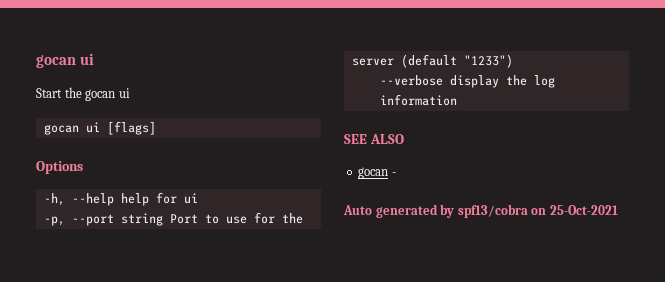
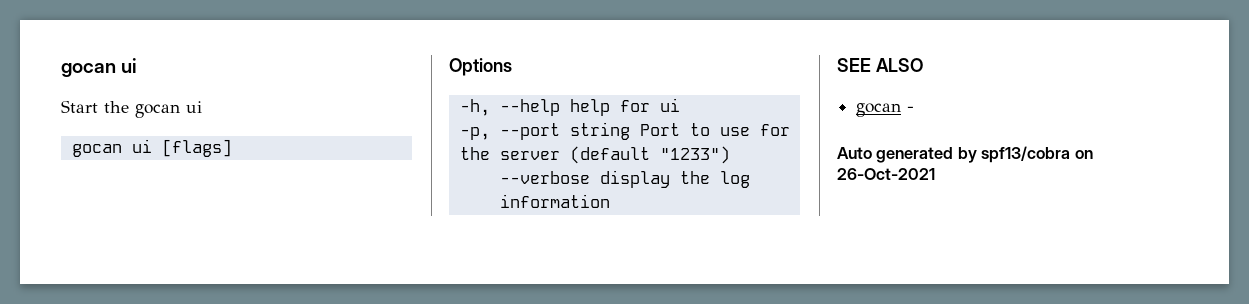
[549,205,618,215] 25-Oct-2021 -> [837,168,935,180] 26-Oct-2021

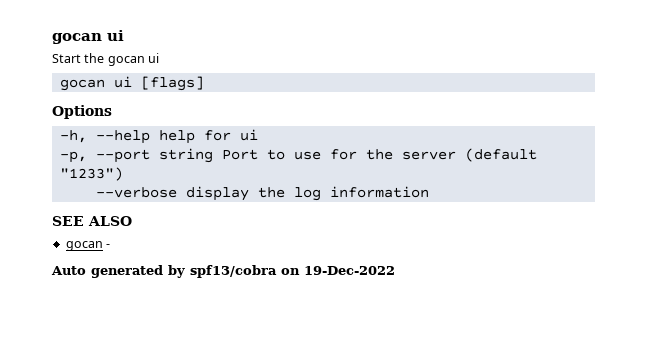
[837,168,935,180] 26-Oct-2021 -> [304,266,395,275] 19-Dec-2022

